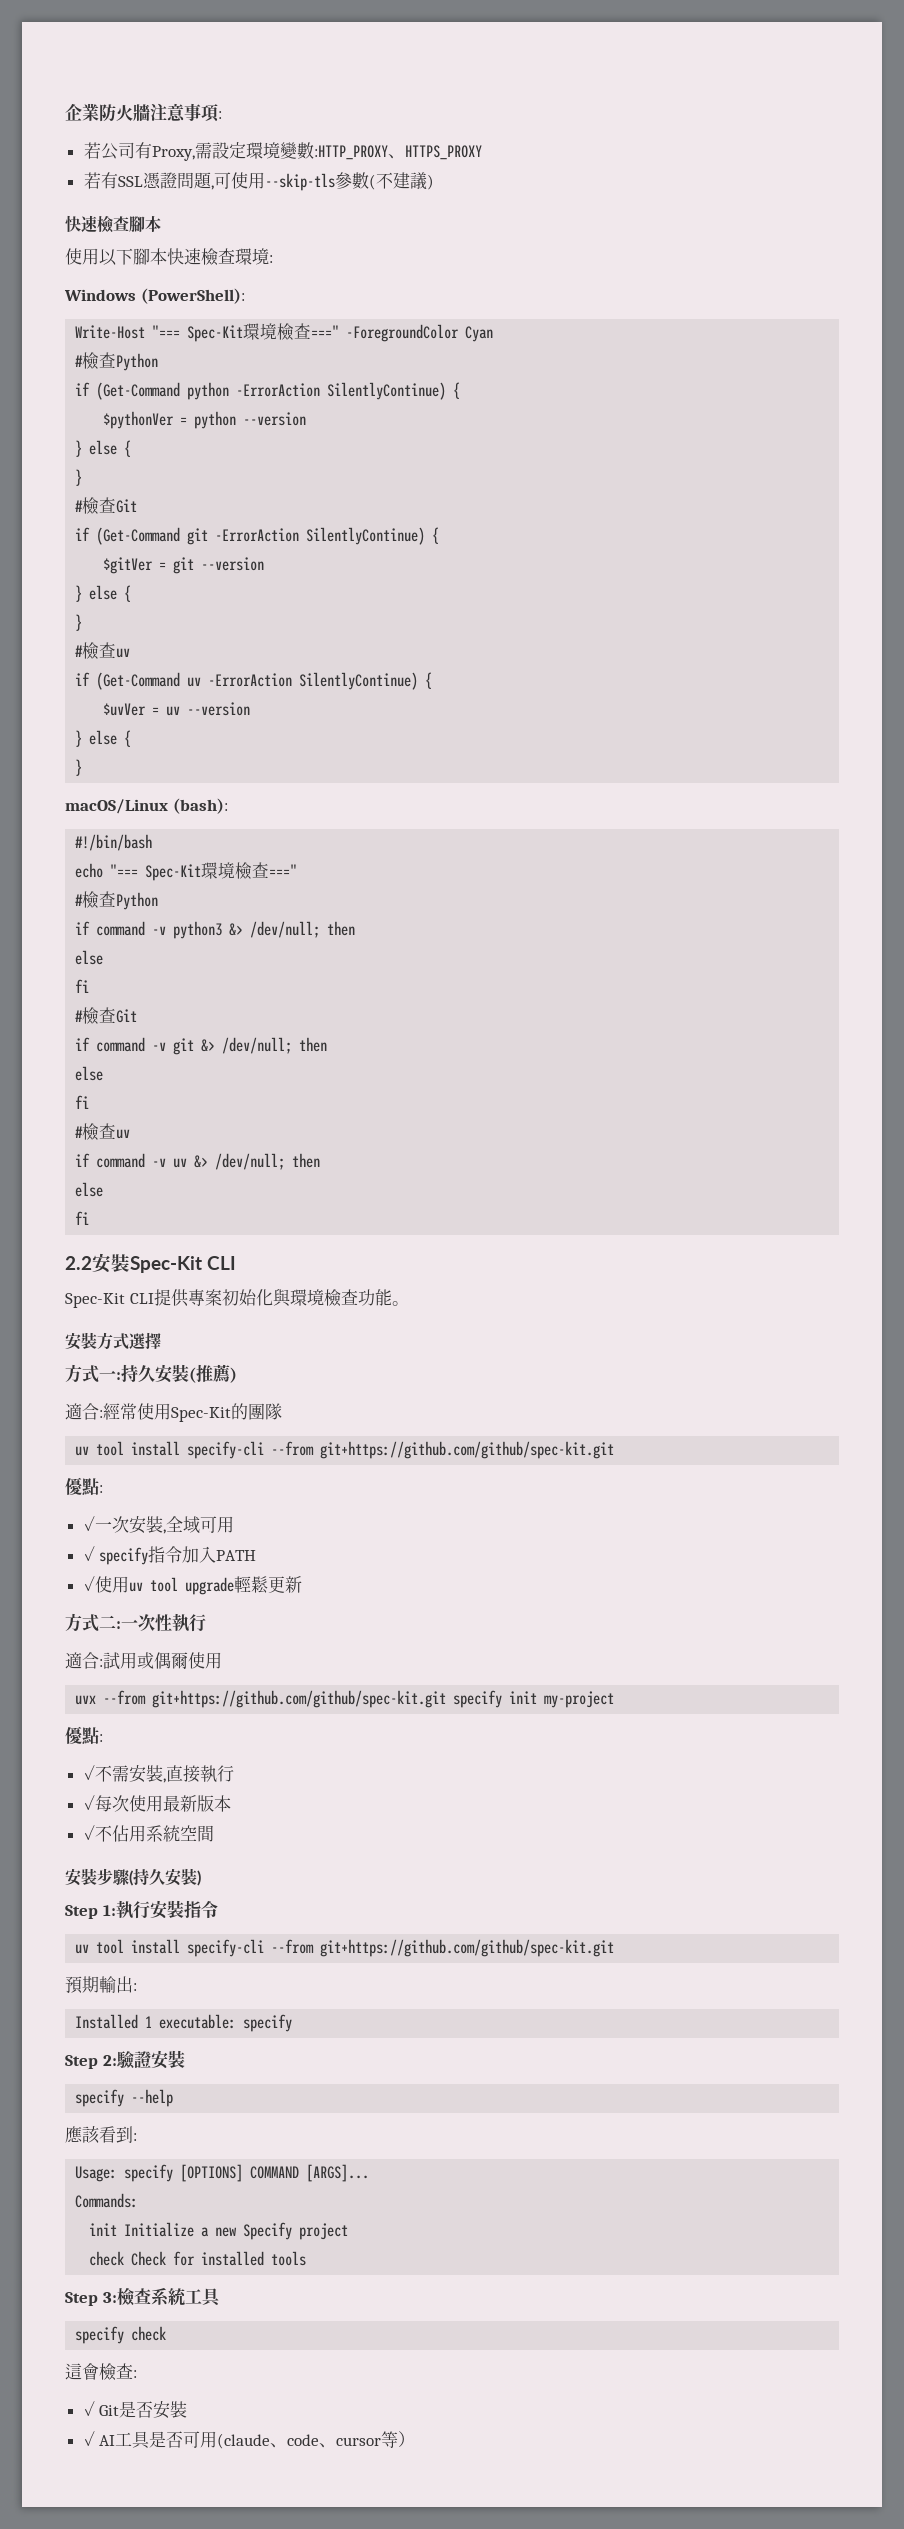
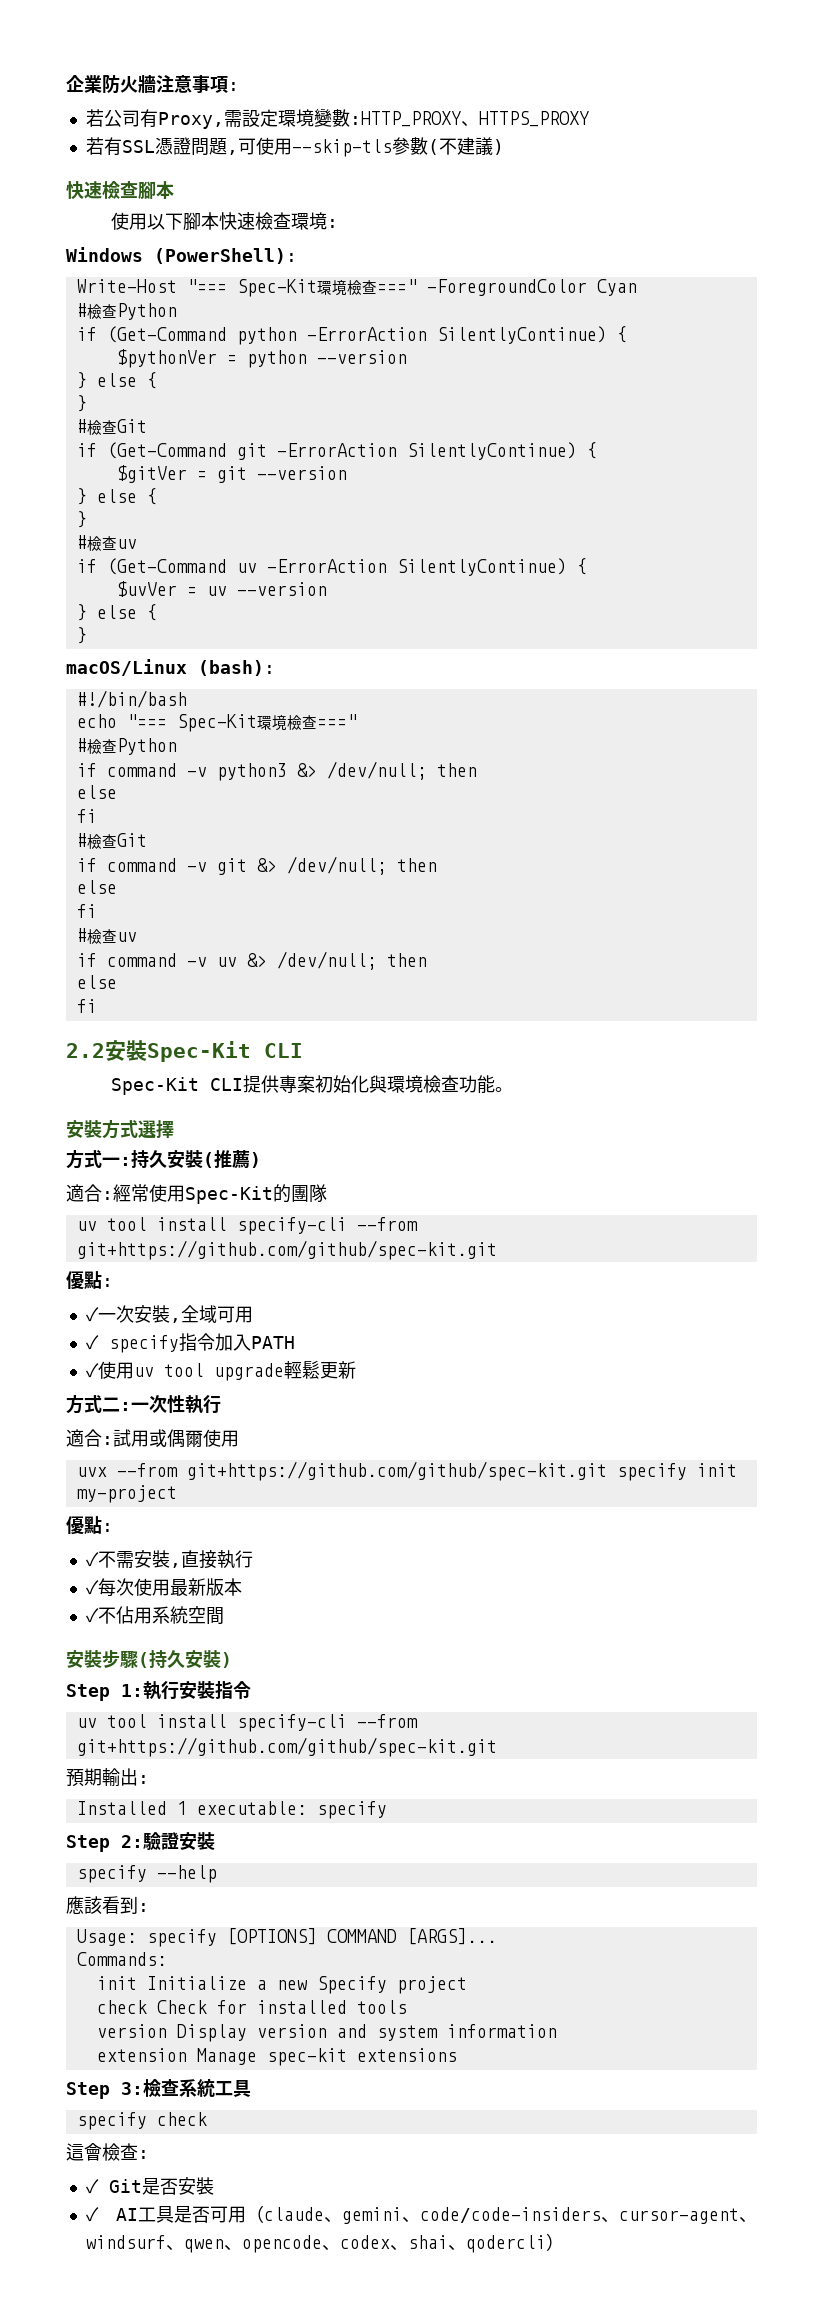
(307, 2258) none -> [96,2024,557,2042] [96,2048,457,2066] // version Display version and system information // extension Manage spec-kit extensions
[217,2431,399,2449] (claude、code、cursor等 -> [246,2205,757,2224] [85,2235,546,2253] （claude、gemini、code/code-insiders、cursor-agent、windsurf、qwen、opencode、codex、shai、qodercli

